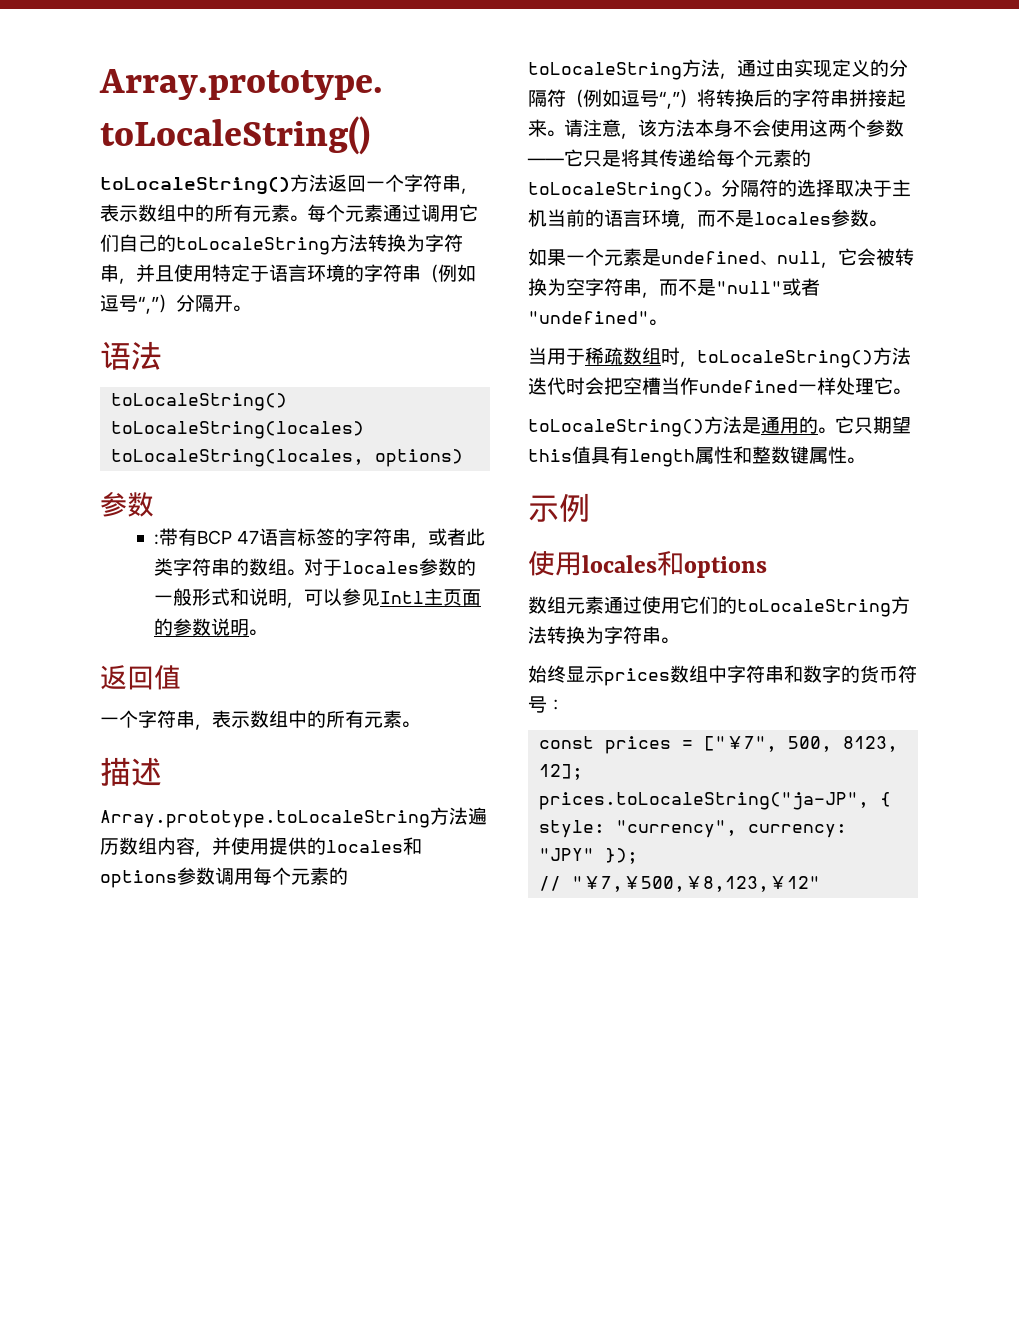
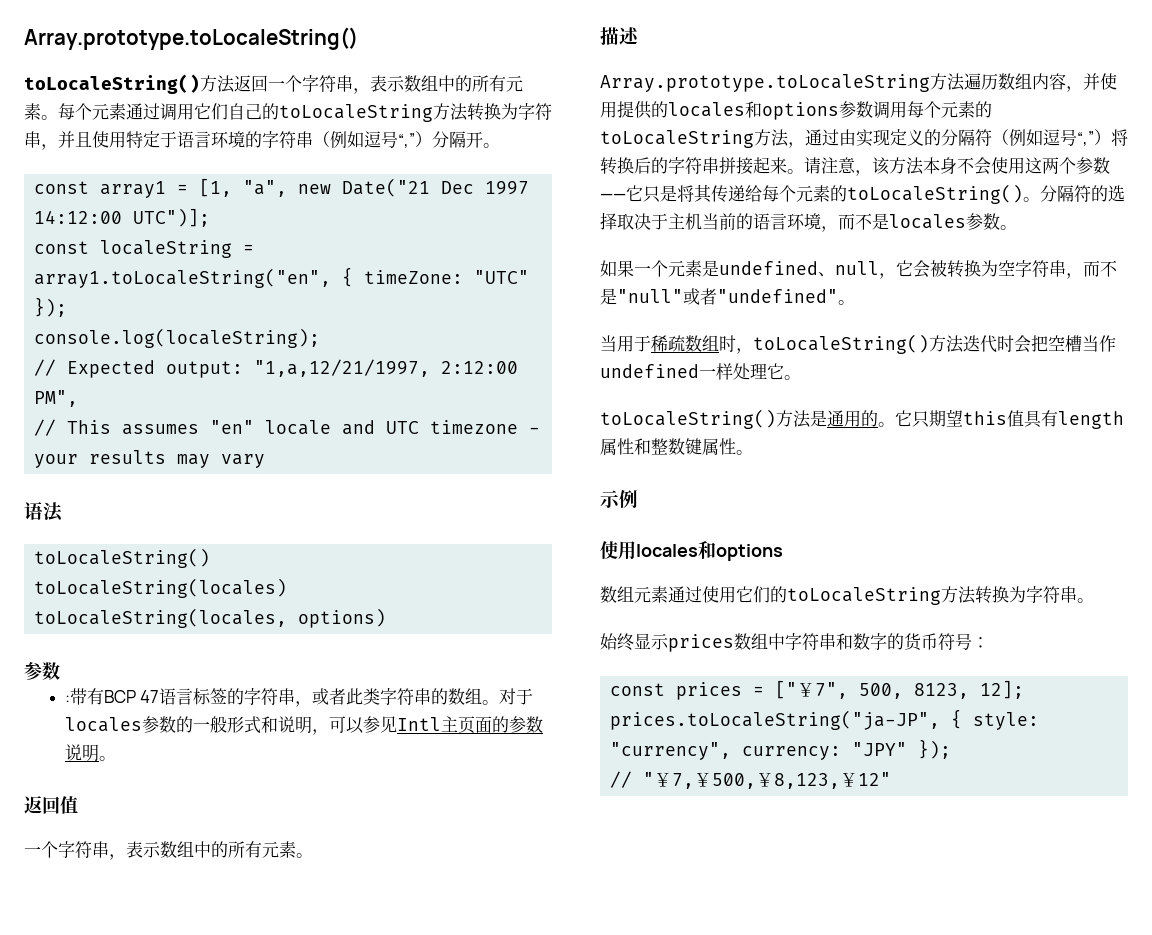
(250, 308) none -> [34,178,530,198] [34,208,211,227] [34,240,255,258] [34,267,530,288] [34,297,68,317] [34,328,321,348] [34,359,519,378] [34,390,79,407] [34,419,541,436] [34,450,266,468] // const array1 = [1, "a", new Date("21 Dec 1997 14:12:00 UTC")]; // const localeString = array1.toLocaleString("en", { timeZone: "UTC" }); // console.log(localeString); // // Expected output: "1,a,12/21/1997, 2:12:00 PM", // // This assumes "en" locale and UTC timezone - your results may vary

